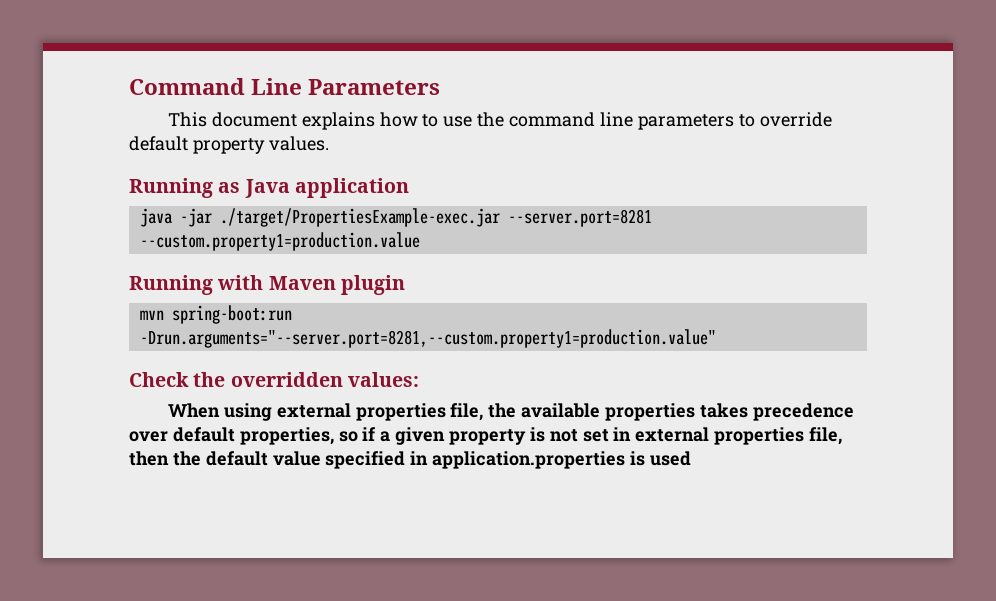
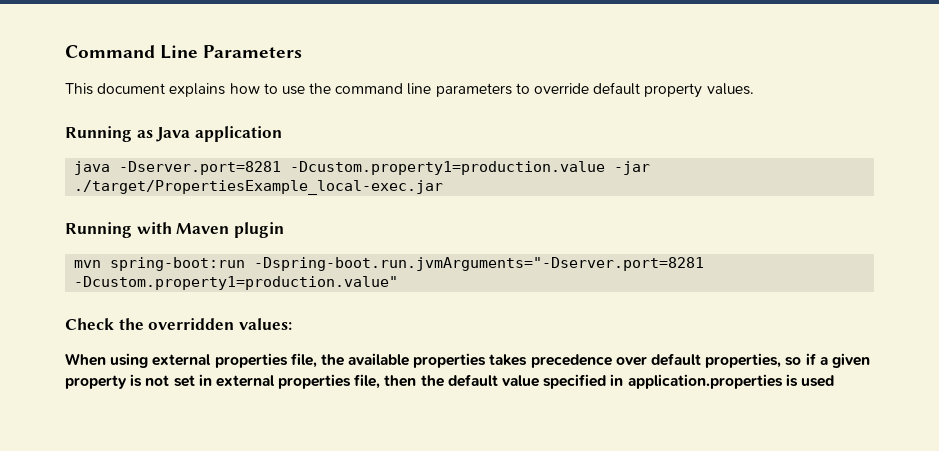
[179,208,652,227] [139,232,420,251] -jar ./target/PropertiesExample-exec.jar --server.port=8281 --custom.property1=production.value -> [119,161,651,175] [74,180,444,195] -Dserver.port=8281 -Dcustom.property1=production.value -jar ./target/PropertiesExample_local-exec.jar
[139,329,716,348] -Drun.arguments="--server.port=8281,--custom.property1=production.value" -> [254,257,705,271] [74,276,399,290] -Dspring-boot.run.jvmArguments="-Dserver.port=8281 -Dcustom.property1=production.value"

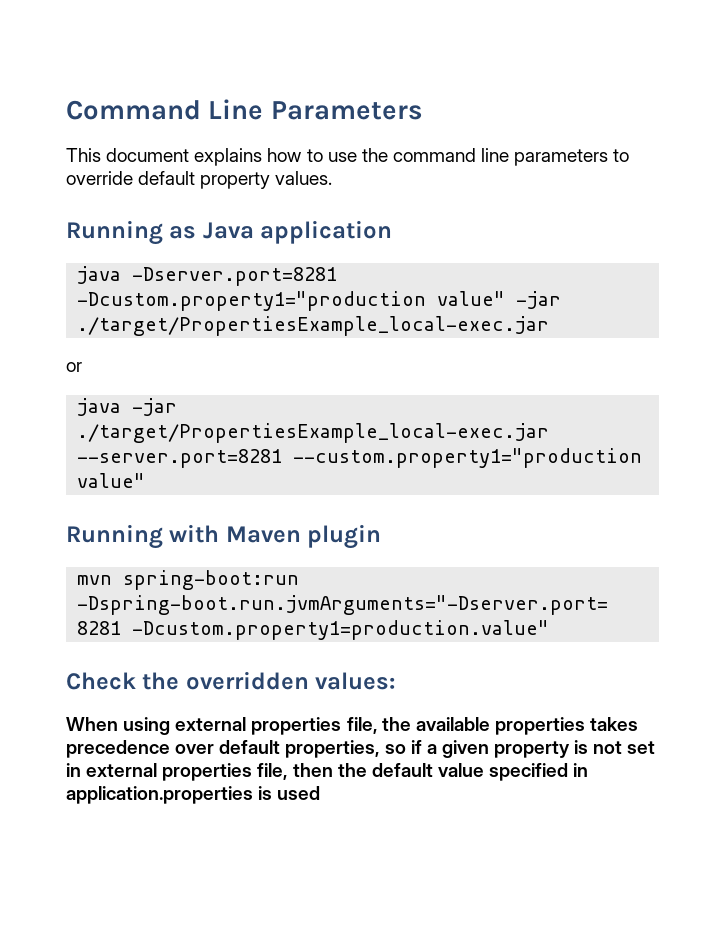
[290,161,651,175] [74,180,444,195] -Dcustom.property1=production.value -jar ./target/PropertiesExample_local-exec.jar -> [77,291,562,311] [77,316,550,336] [66,362,82,372] [77,398,178,416] [77,423,550,443] [77,448,643,468] [77,473,146,488] -Dcustom.property1="production value" -jar ./target/PropertiesExample_local-exec.jar // or // java -jar ./target/PropertiesExample_local-exec.jar --server.port=8281 --custom.property1="production value"

